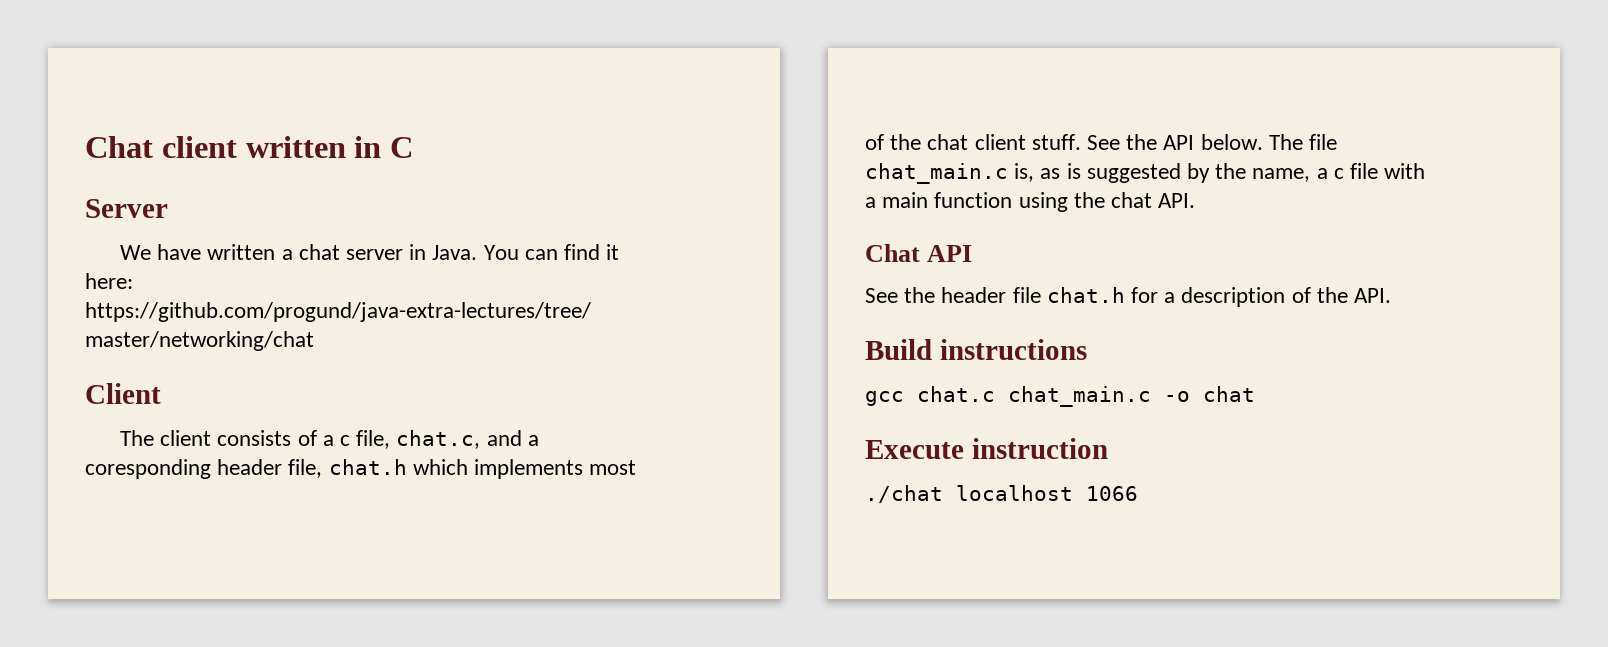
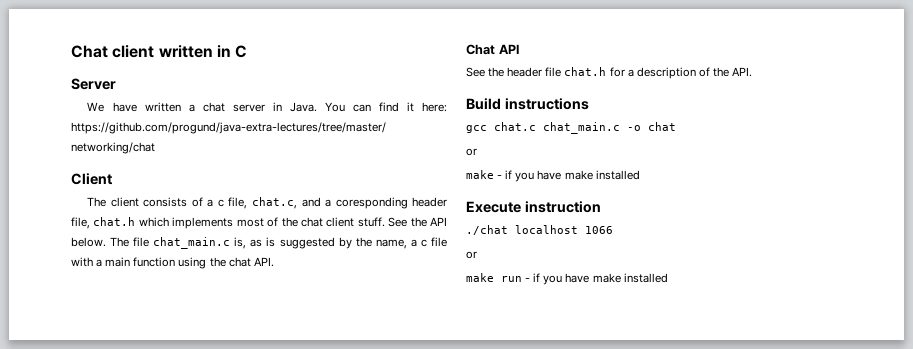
(1255, 394) none -> [466,148,477,156] [466,170,640,182] // or // make - if you have make installed
(1138, 493) none -> [466,251,477,259] [466,273,668,285] // or // make run - if you have make installed

